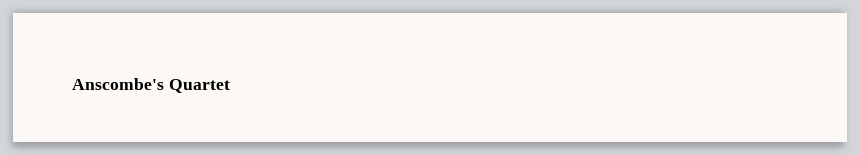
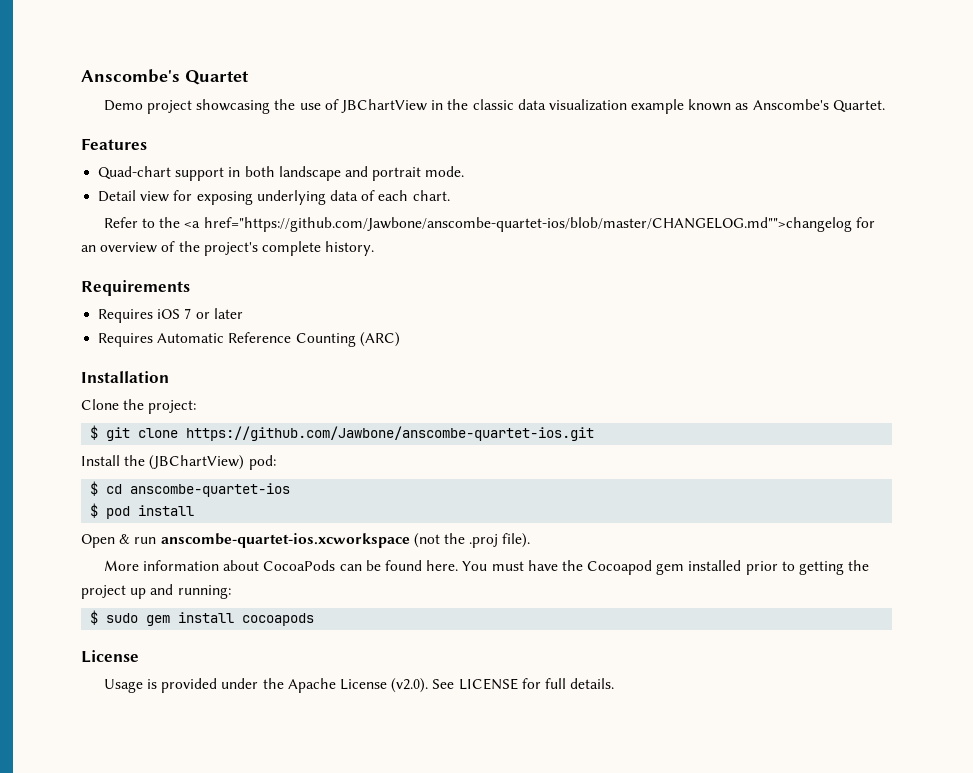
(230, 86) none -> [103,99,885,114] [81,138,147,150] [98,166,465,181] [98,190,450,205] [103,217,875,232] [81,241,375,256] [81,280,190,296] [98,308,243,323] [98,332,400,347] [81,371,169,383] [81,399,197,414] [90,425,595,441] [81,455,276,470] [90,481,291,497] [90,503,195,519] [81,533,531,548] [103,560,870,575] [81,584,231,599] [90,610,315,626] [81,650,139,663] [103,678,615,693] // Demo project showcasing the use of JBChartView in the classic data visualization example known as Anscombe's Quartet. // Features // Quad-chart support in both landscape and portrait mode. // Detail view for exposing underlying data of each chart. // Refer to the <a href="https://github.com/Jawbone/anscombe-quartet-ios/blob/master/CHANGELOG.md"">changelog for an overview of the project's complete history. // Requirements // Requires iOS 7 or later // Requires Automatic Reference Counting (ARC) // Installation // Clone the project: // $ git clone https://github.com/Jawbone/anscombe-quartet-ios.git // Install the (JBChartView) pod: // $ cd anscombe-quartet-ios // $ pod install // Open & run anscombe-quartet-ios.xcworkspace (not the .proj file). // More information about CocoaPods can be found here. You must have the Cocoapod gem installed prior to getting the project up and running: // $ sudo gem install cocoapods // License // Usage is provided under the Apache License (v2.0). See LICENSE for full details.

